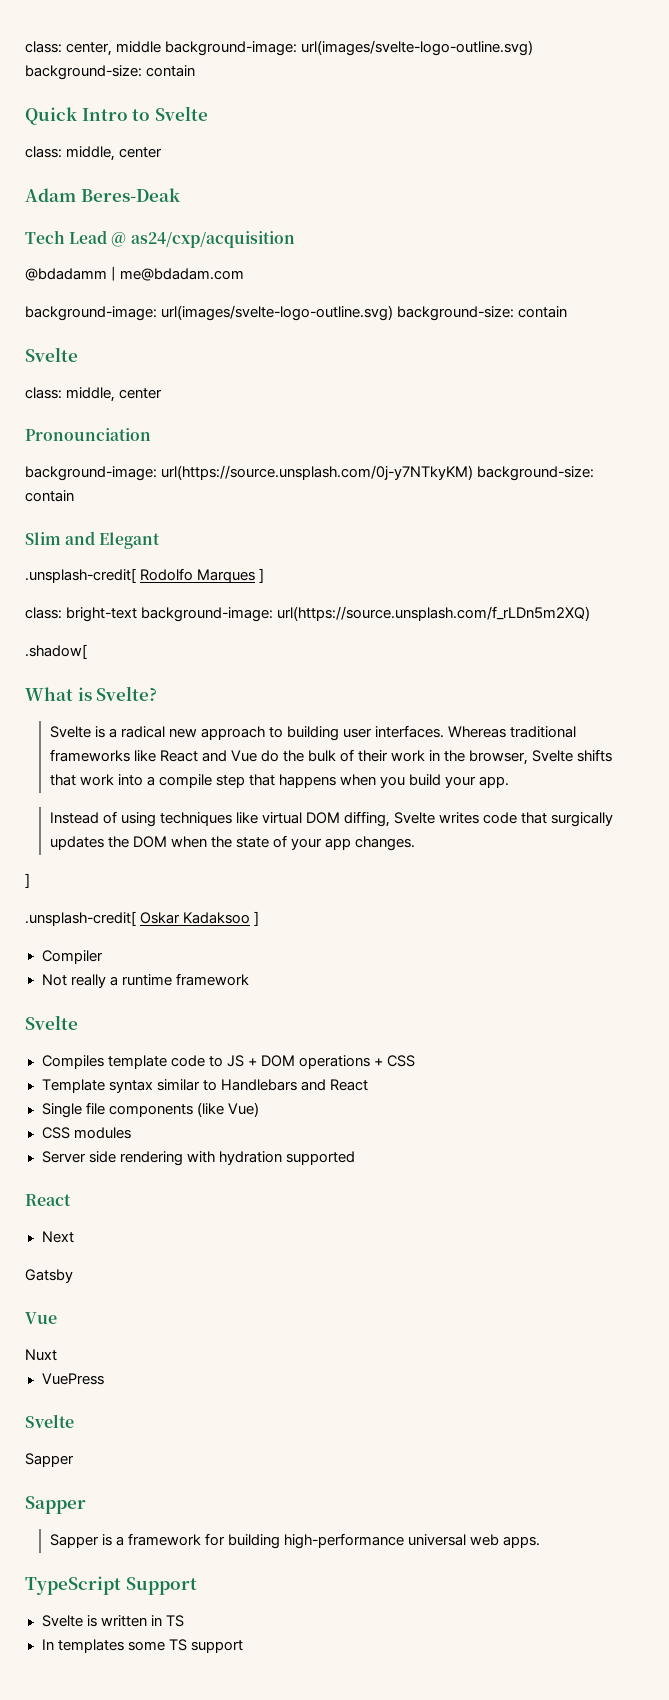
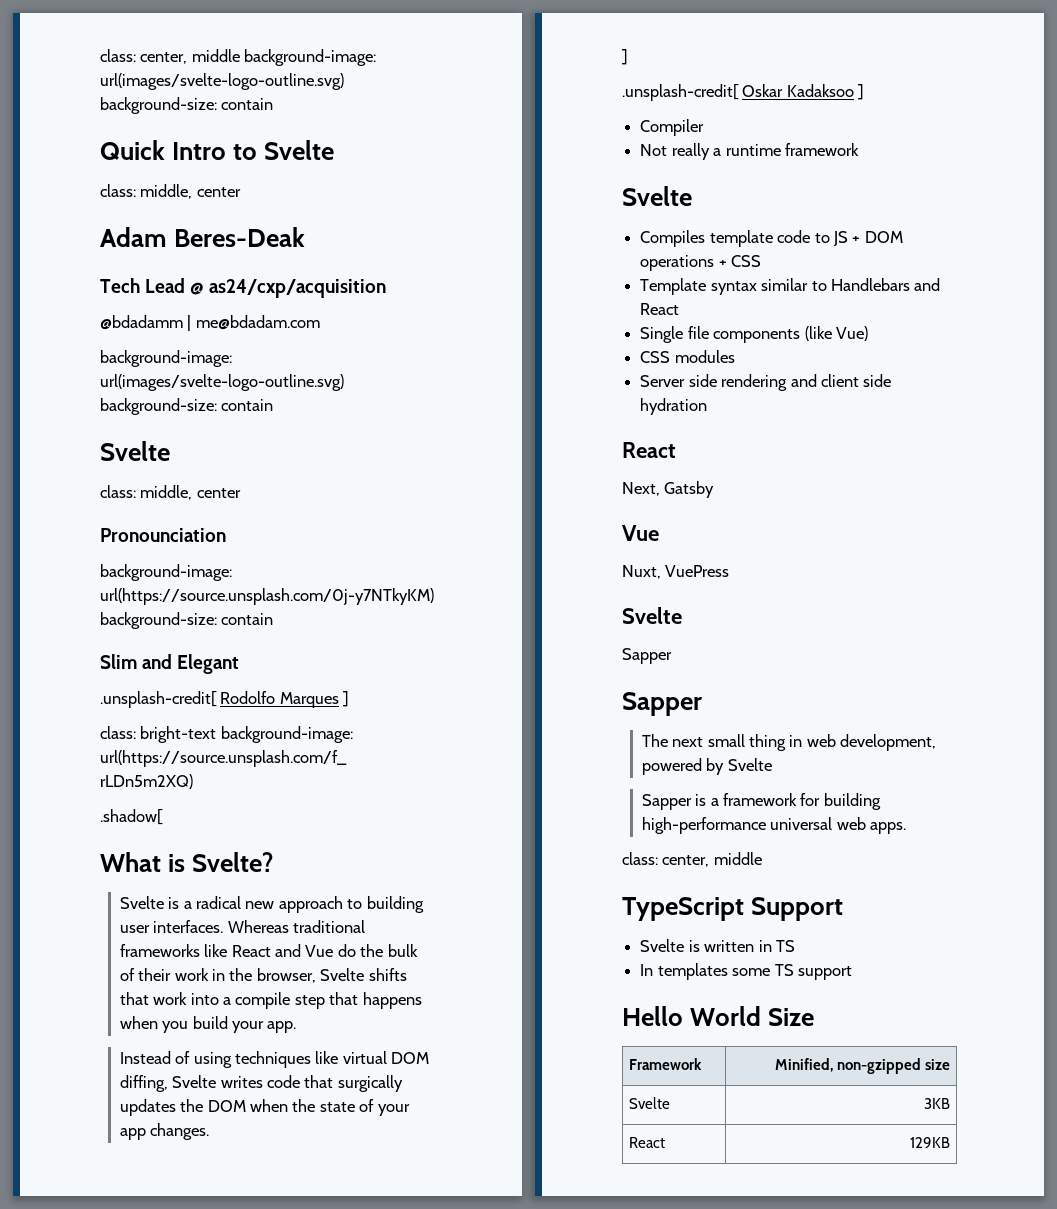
[186,1151,215,1163] with -> [790,374,892,387] and client side
[285,1151,355,1165] [25,1194,71,1206] [41,1231,74,1243] supported // React // Next // -> [622,442,676,458] [622,482,660,496] // React // Next,
[25,1349,57,1361] Nuxt // -> [622,565,661,579] Nuxt,
(86, 1505) none -> [641,734,937,751] [641,758,772,775] // The next small thing in web development, powered by Svelte
(541, 1542) none -> [622,852,762,867] // class: center, middle
(243, 1646) none -> [622,1006,815,1026] [628,1058,702,1070] [775,1058,951,1074] [628,1097,670,1109] [924,1098,951,1109] [628,1137,665,1148] [910,1137,951,1148] // Hello World Size // Framework | Minified, non-gzipped size // Svelte | 3KB // React | 129KB

